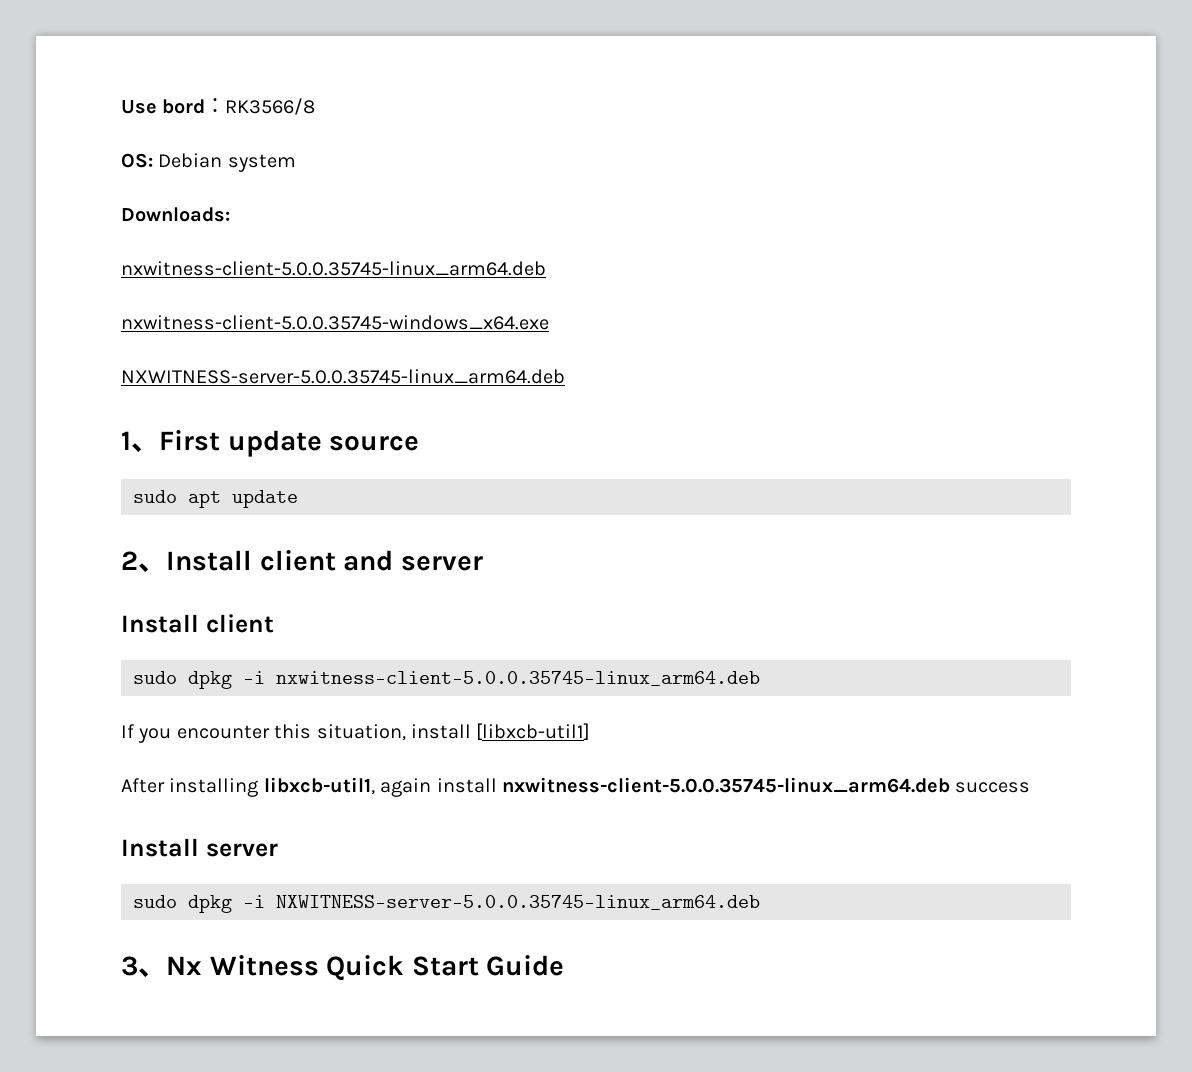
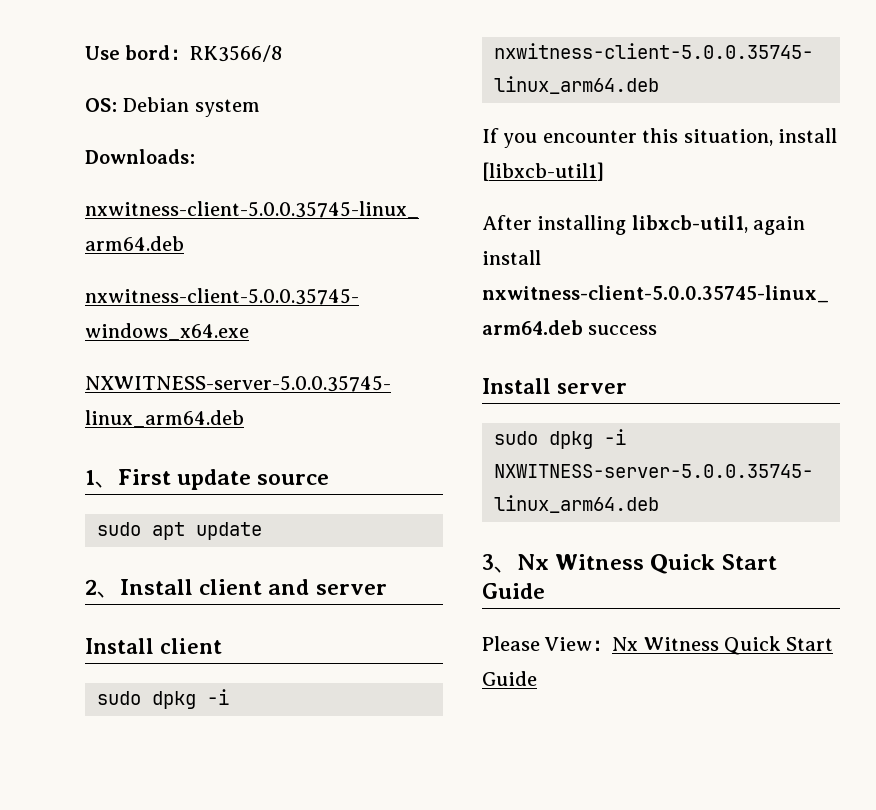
(565, 965) none -> [482,636,833,655] [482,671,537,686] // Please View：Nx Witness Quick Start Guide

